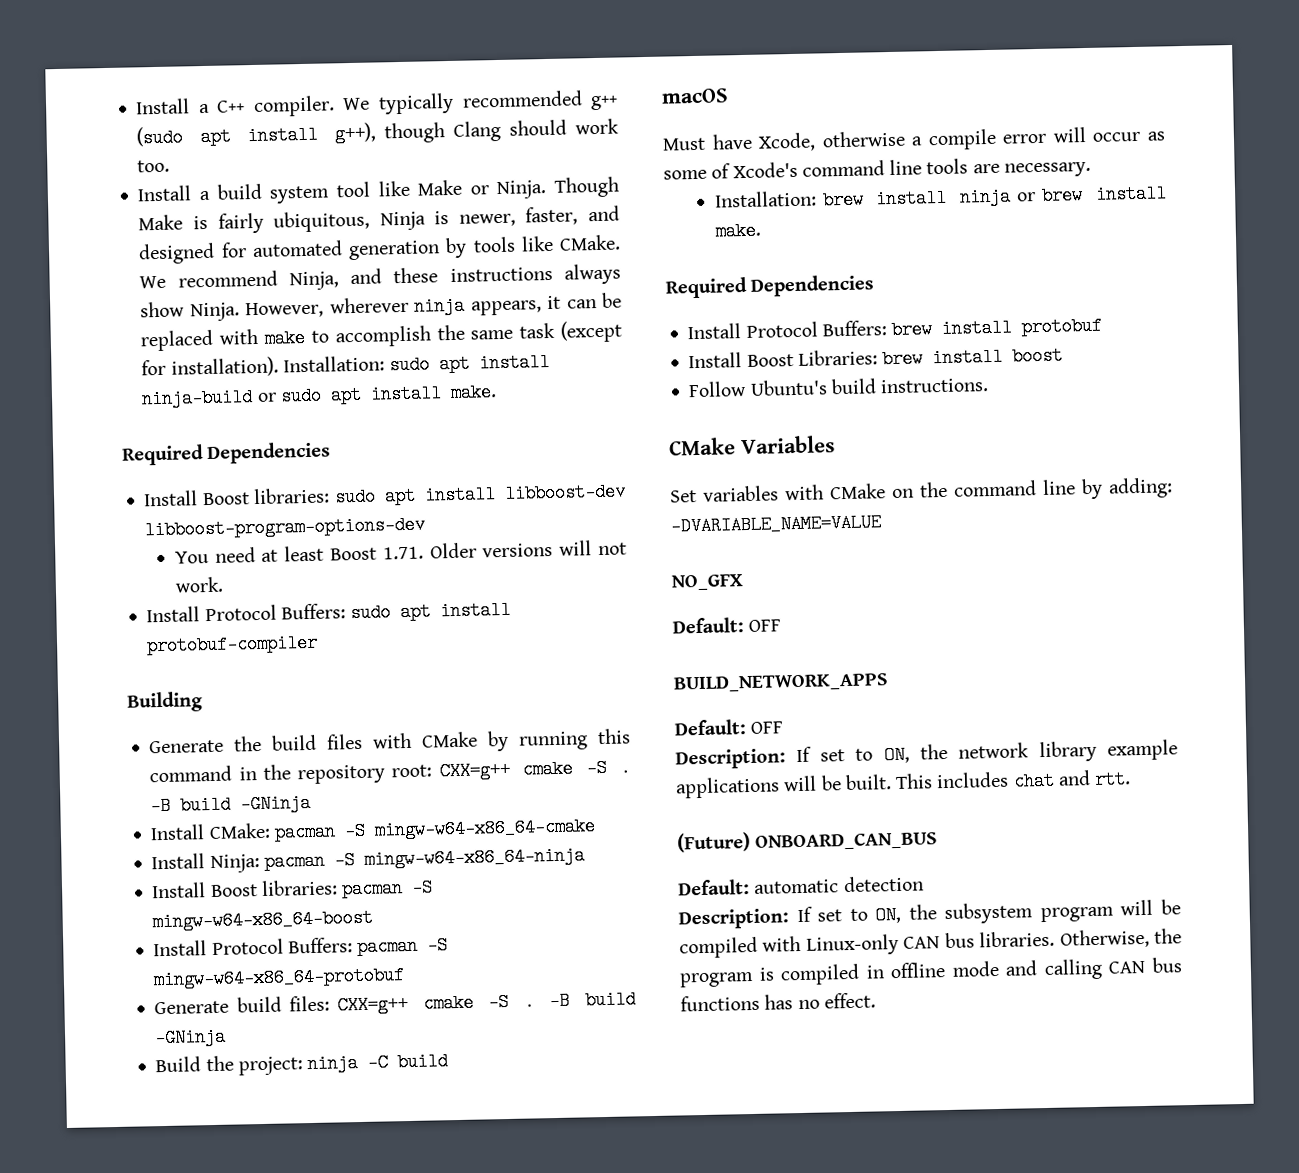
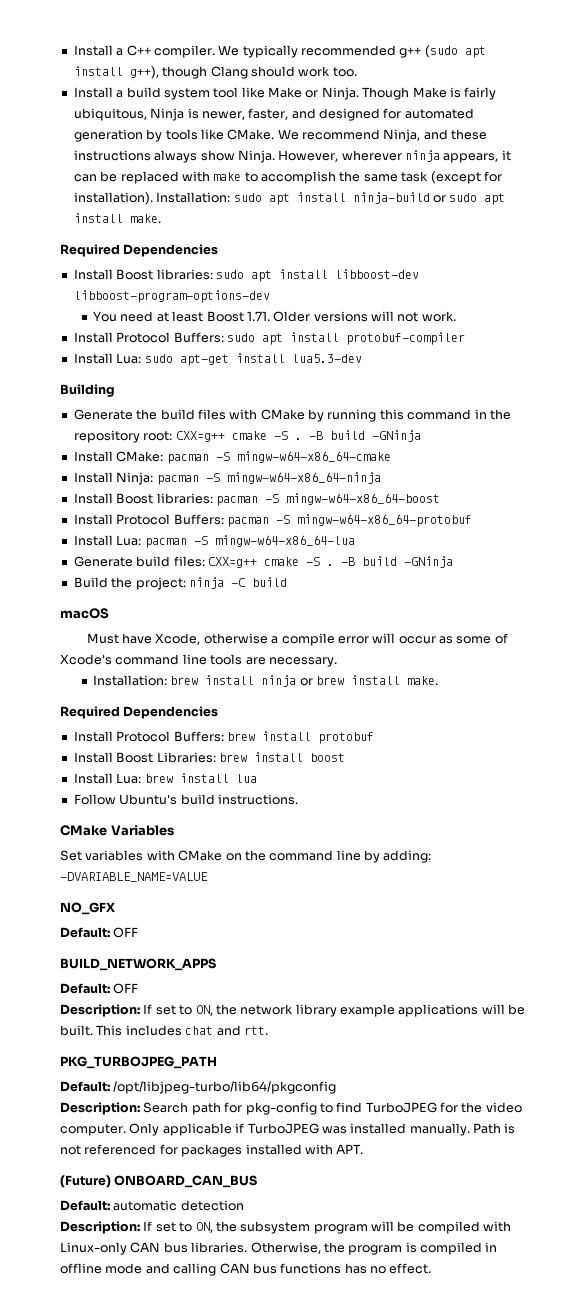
(319, 644) none -> [73,353,362,366] // Install Lua: sudo apt-get install lua5.3-dev
(406, 978) none -> [73,535,355,548] // Install Lua: pacman -S mingw-w64-x86_64-lua
(1064, 356) none -> [73,773,257,784] // Install Lua: brew install lua
(1132, 779) none -> [60,1056,217,1069] [60,1081,337,1094] [60,1102,522,1115] [60,1123,516,1136] [60,1144,364,1157] // PKG_TURBOJPEG_PATH // Default: /opt/libjpeg-turbo/lib64/pkgconfig // Description: Search path for pkg-config to find TurboJPEG for the video computer. Only applicable if TurboJPEG was installed manually. Path is not referenced for packages installed with APT.

